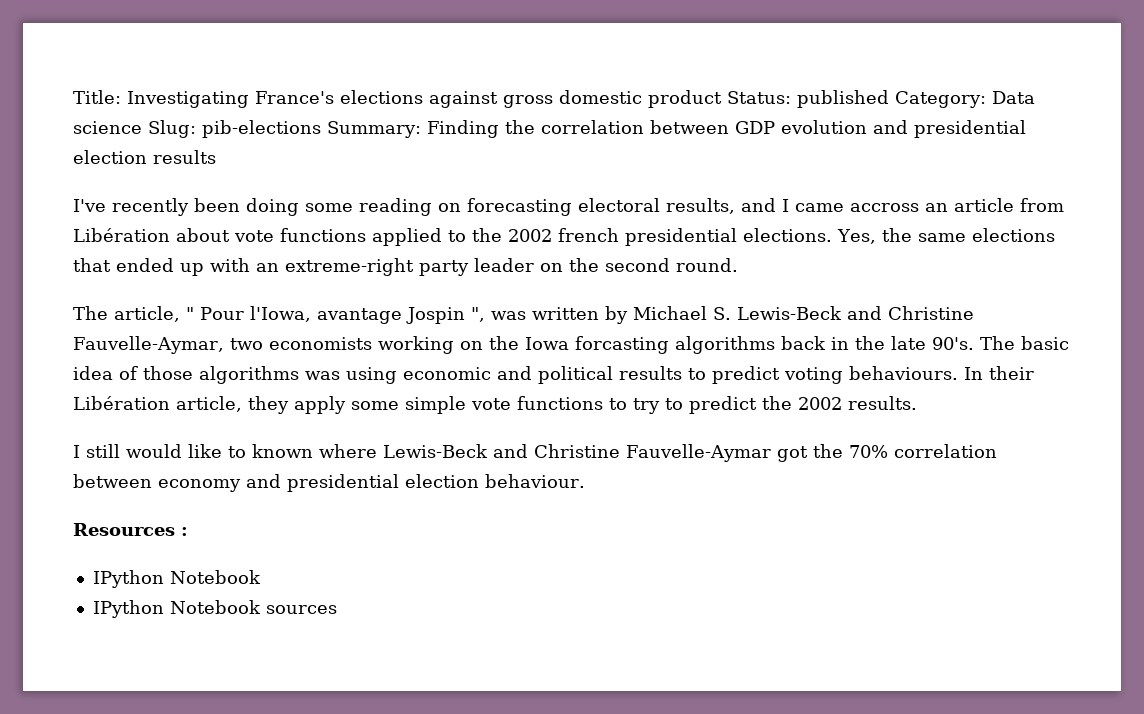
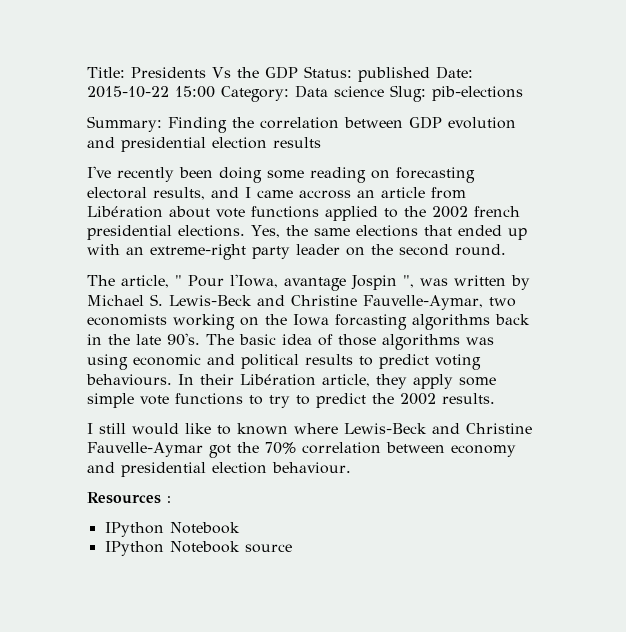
[127,90,889,108] Investigating France's elections against gross domestic product Status: published -> [131,66,473,82] [87,86,215,98] Presidents Vs the GDP Status: published Date: 2015-10-22 15:00
(321, 129) none -> (523, 93) //
[265,605,337,614] sources -> [244,544,292,553] source

